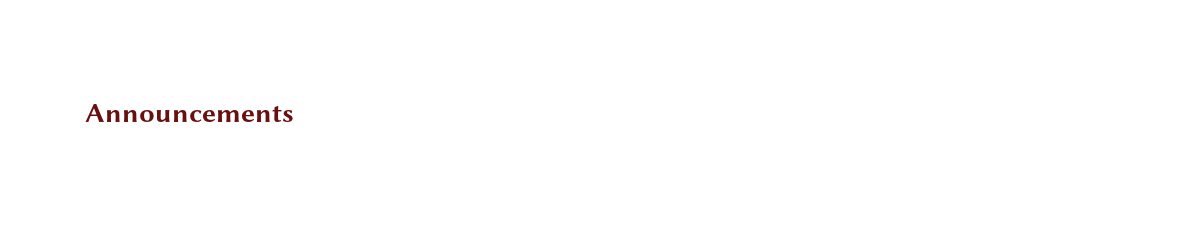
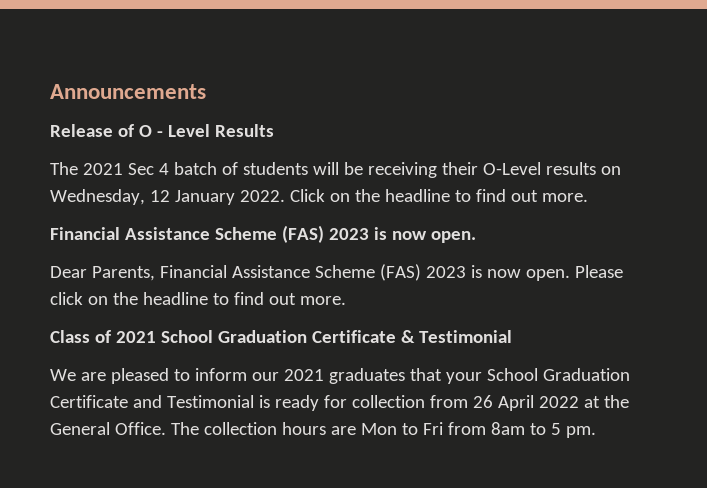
(294, 113) none -> [50,124,274,137] [50,162,621,178] [50,189,588,205] [50,225,476,243] [50,264,623,281] [50,292,346,305] [50,330,512,343] [50,368,630,384] [50,395,629,411] [50,422,596,438] // Release of O - Level Results // The 2021 Sec 4 batch of students will be receiving their O-Level results on Wednesday, 12 January 2022. Click on the headline to find out more. // Financial Assistance Scheme (FAS) 2023 is now open. // Dear Parents, Financial Assistance Scheme (FAS) 2023 is now open. Please click on the headline to find out more. // Class of 2021 School Graduation Certificate & Testimonial // We are pleased to inform our 2021 graduates that your School Graduation Certificate and Testimonial is ready for collection from 26 April 2022 at the General Office. The collection hours are Mon to Fri from 8am to 5 pm.

